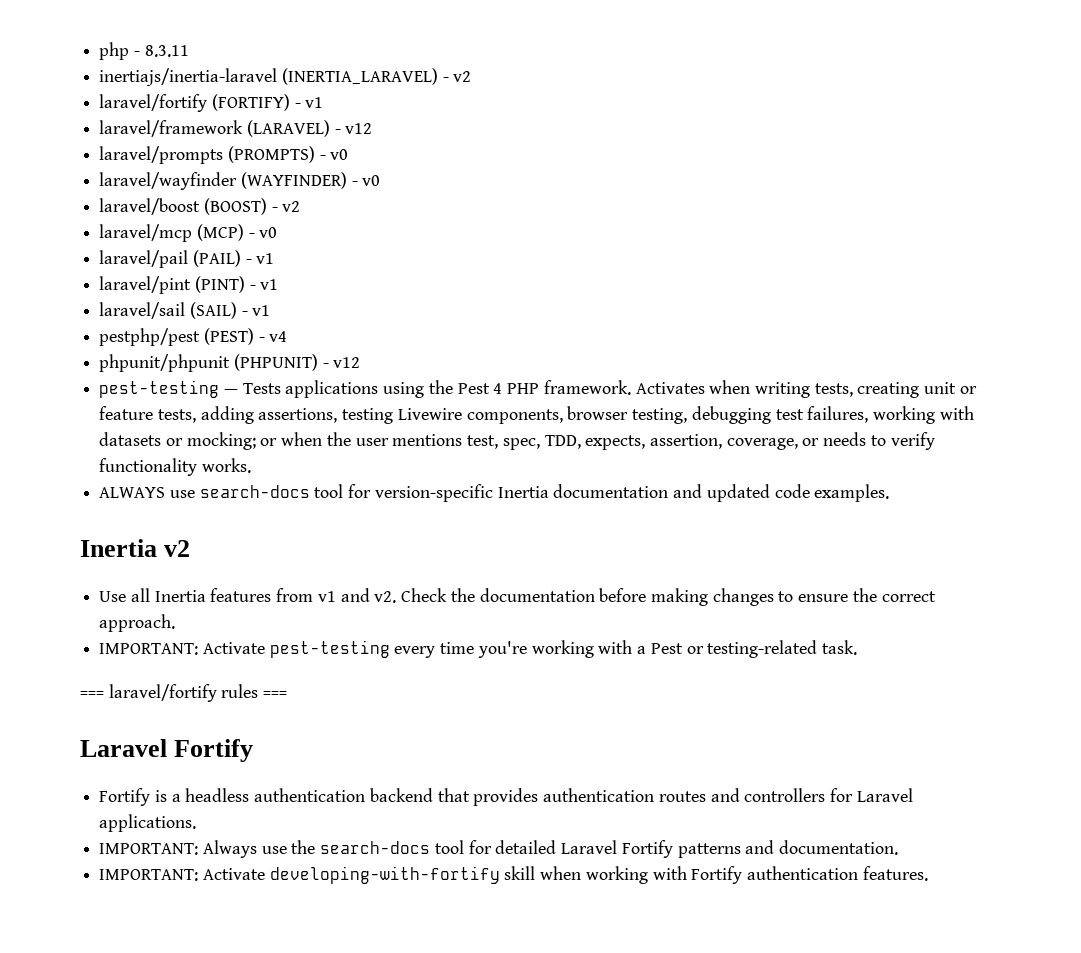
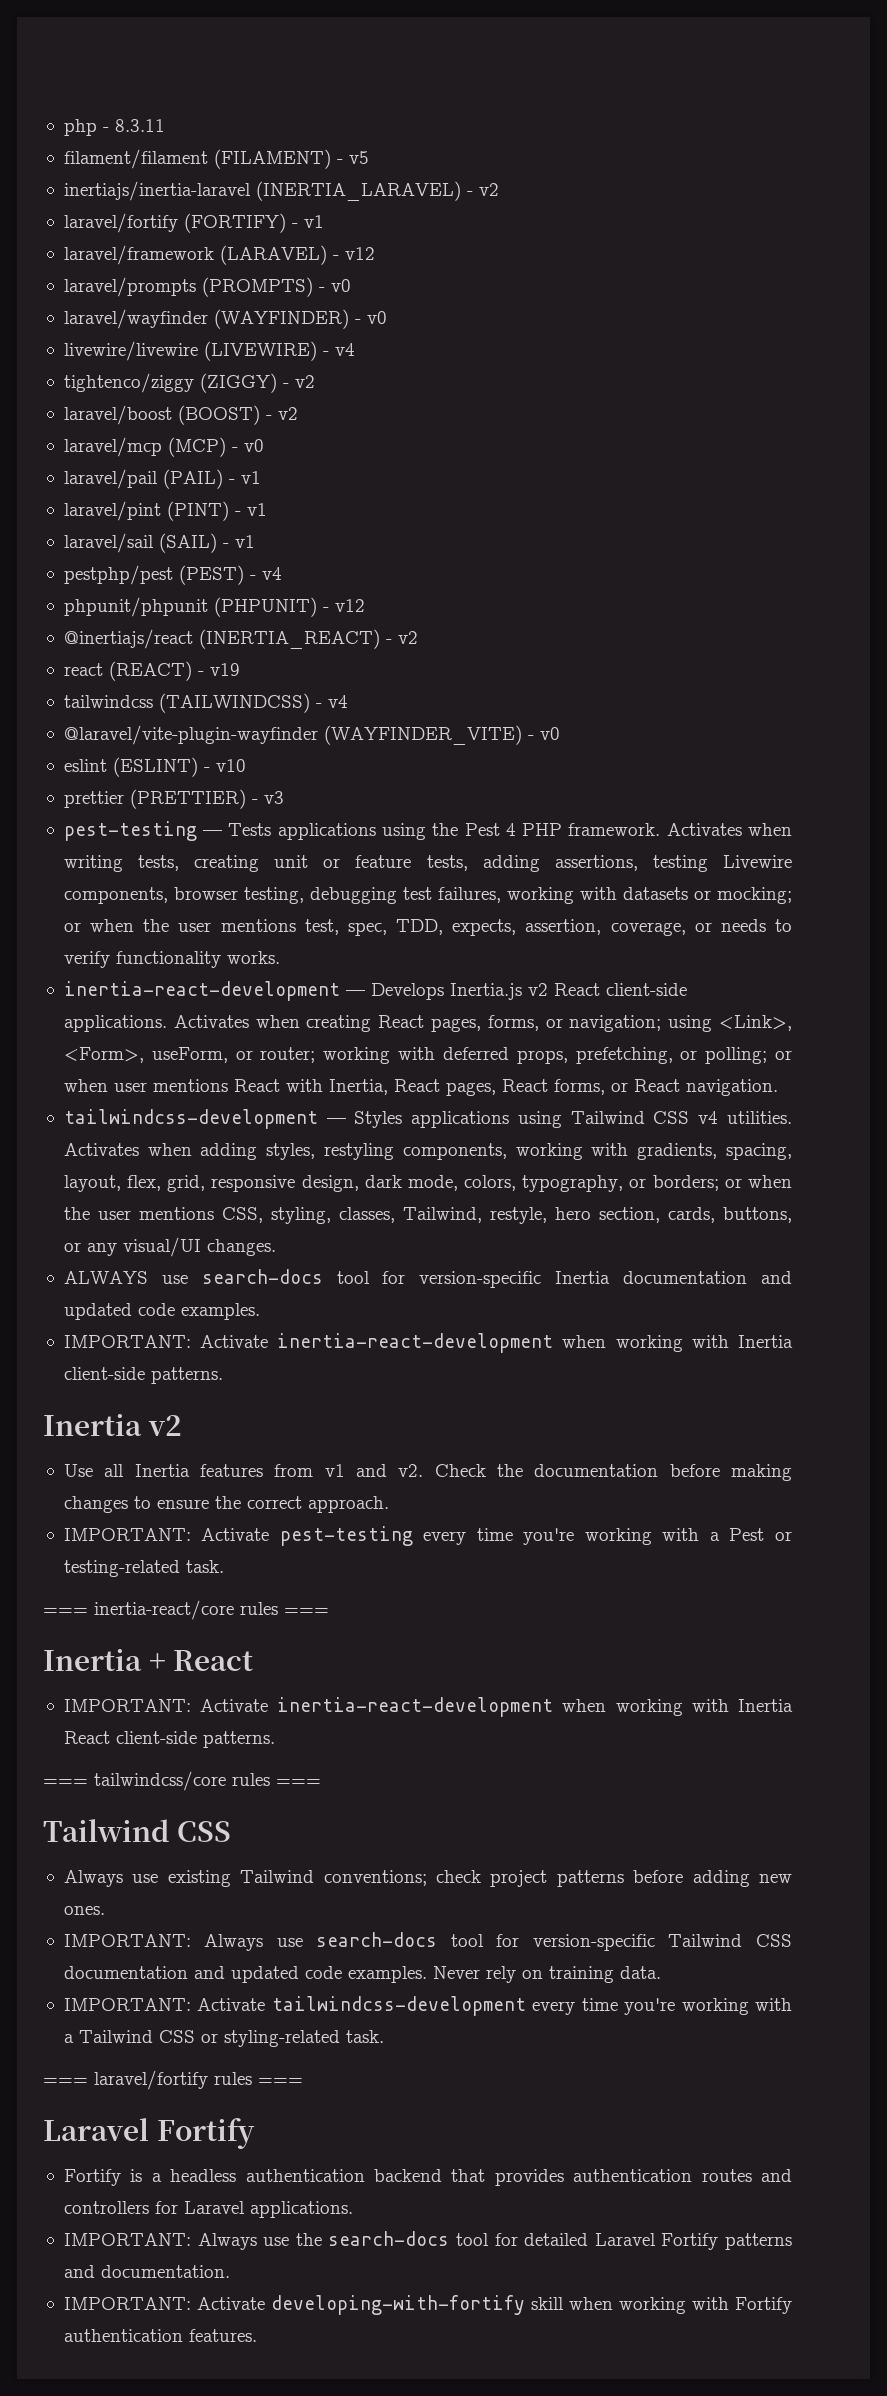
(189, 51) none -> [63,149,369,169] // filament/filament (FILAMENT) - v5
(381, 180) none -> [63,341,355,361] [63,373,315,393] // livewire/livewire (LIVEWIRE) - v4 // tightenco/ziggy (ZIGGY) - v2
(361, 362) none -> [63,629,418,649] [63,661,240,681] [63,693,348,713] [63,725,560,745] [63,757,246,777] [63,789,284,809] // @inertiajs/react (INERTIA_REACT) - v2 // react (REACT) - v19 // tailwindcss (TAILWINDCSS) - v4 // @laravel/vite-plugin-wayfinder (WAYFINDER_VITE) - v0 // eslint (ESLINT) - v10 // prettier (PRETTIER) - v3
(251, 465) none -> [63,981,687,1001] [63,1015,792,1032] [63,1047,793,1064] [63,1079,778,1096] [63,1109,793,1129] [63,1143,792,1160] [63,1175,792,1192] [63,1207,792,1224] [63,1237,276,1257] // inertia-react-development — Develops Inertia.js v2 React client-side applications. Activates when creating React pages, forms, or navigation; using <Link>, <Form>, useForm, or router; working with deferred props, prefetching, or polling; or when user mentions React with Inertia, React pages, React forms, or React navigation. // tailwindcss-development — Styles applications using Tailwind CSS v4 utilities. Activates when adding styles, restyling components, working with gradients, spacing, layout, flex, grid, responsive design, dark mode, colors, typography, or borders; or when the user mentions CSS, styling, classes, Tailwind, restyle, hero section, cards, buttons, or any visual/UI changes.
(890, 493) none -> [63,1333,794,1353] [63,1367,223,1384] // IMPORTANT: Activate inertia-react-development when working with Inertia client-side patterns.
(857, 647) none -> [43,1600,329,1620] [43,1649,254,1671] [63,1697,794,1717] [63,1731,275,1748] [43,1771,321,1791] [43,1819,231,1842] [63,1870,792,1887] [63,1906,105,1915] [63,1932,792,1951] [63,1966,661,1983] [63,1996,793,2016] [63,2030,384,2047] // === inertia-react/core rules === // Inertia + React // IMPORTANT: Activate inertia-react-development when working with Inertia React client-side patterns. // === tailwindcss/core rules === // Tailwind CSS // Always use existing Tailwind conventions; check project patterns before adding new ones. // IMPORTANT: Always use search-docs tool for version-specific Tailwind CSS documentation and updated code examples. Never rely on training data. // IMPORTANT: Activate tailwindcss-development every time you're working with a Tailwind CSS or styling-related task.

